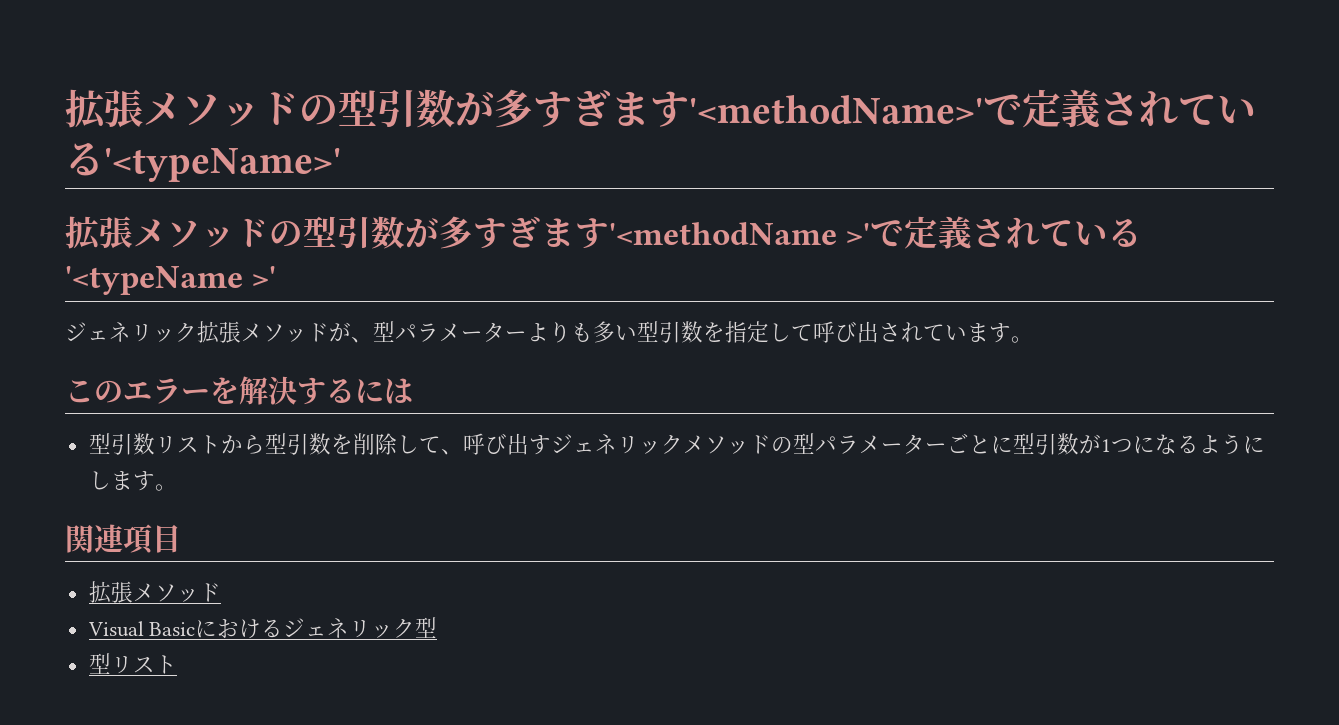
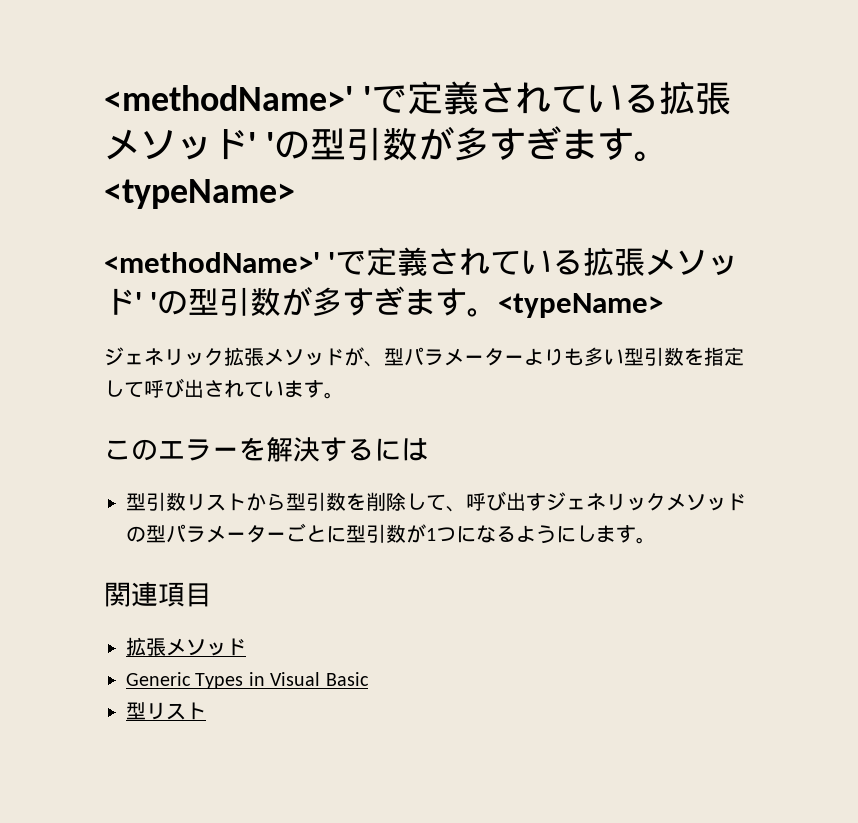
[65,89,1256,130] [65,143,341,182] [65,216,1143,251] [65,266,277,295] 拡張メソッドの型引数が多すぎます'<methodName>'で定義されている'<typeName>' // 拡張メソッドの型引数が多すぎます'<methodName >'で定義されている'<typeName >' -> [104,81,731,115] [104,126,670,162] [104,179,295,209] [104,247,739,276] [104,286,664,318] <methodName>' 'で定義されている拡張メソッド' 'の型引数が多すぎます。<typeName> // <methodName>' 'で定義されている拡張メソッド' 'の型引数が多すぎます。<typeName>
(221, 592) none -> [126,672,265,689] Generic Types in
[195,617,438,639] におけるジェネリック型 -> (369, 679) none

